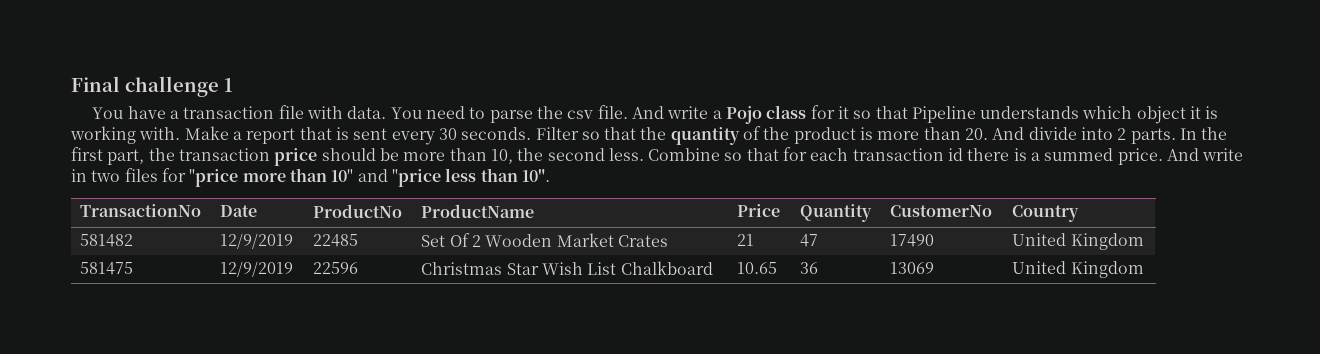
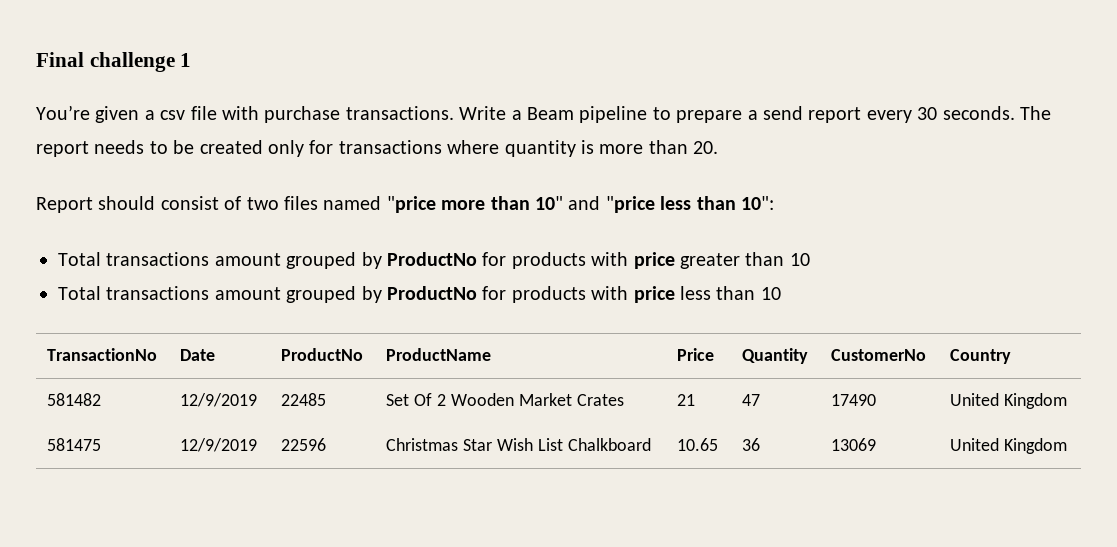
[92,105,1219,124] [70,126,1228,145] [71,147,1244,166] [71,169,87,182] You have a transaction file with data. You need to parse the csv file. And write a Pojo class for it so that Pipeline understands which object it is working with. Make a report that is sent every 30 seconds. Filter so that the quantity of the product is more than 20. And divide into 2 parts. In the first part, the transaction price should be more than 10, the second less. Combine so that for each transaction id there is a summed price. And write in -> [36,105,1051,123] [36,140,719,157] [36,196,242,213] You’re given a csv file with purchase transactions. Write a Beam pipeline to prepare a send report every 30 seconds. The report needs to be created only for transactions where quantity is more than 20. // Report should consist of
[161,168,186,182] for -> [323,196,382,210] named
[521,169,550,182] 10". -> [740,196,774,210] [58,252,810,269] [58,286,781,303] 10": // Total transactions amount grouped by ProductNo for products with price greater than 10 // Total transactions amount grouped by ProductNo for products with price less than 10

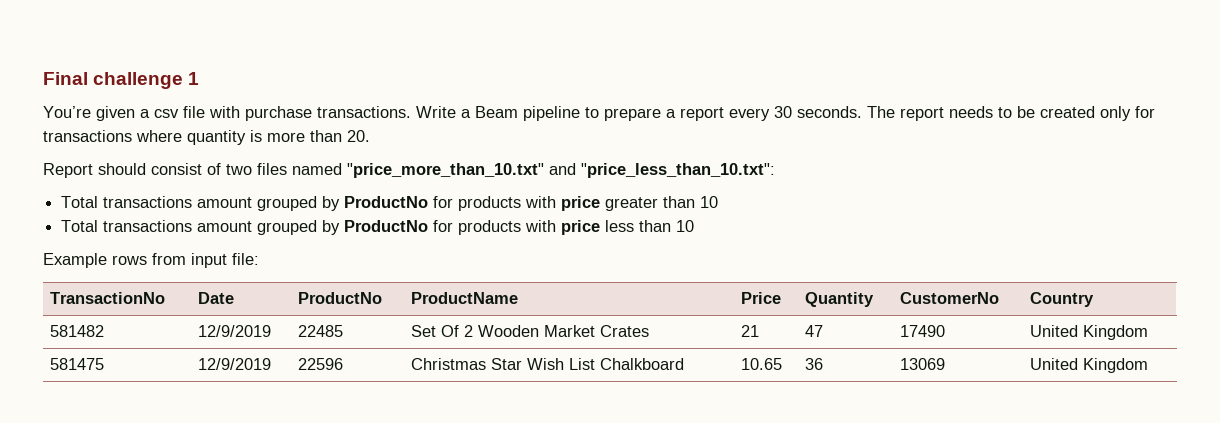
[762,106,803,120] send -> (676, 113) none
[386,196,774,213] "price more than 10" and "price less than 10": -> [347,163,775,178] "price_more_than_10.txt" and "price_less_than_10.txt":
(781, 293) none -> [43,253,259,268] // Example rows from input file:

